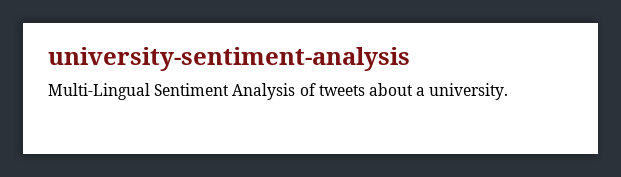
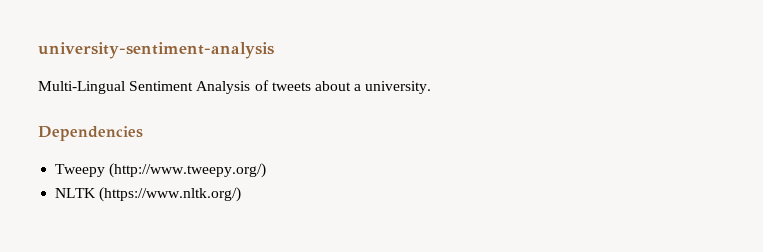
(509, 91) none -> [38,126,143,141] [55,163,267,178] [55,187,242,202] // Dependencies // Tweepy (http://www.tweepy.org/) // NLTK (https://www.nltk.org/)

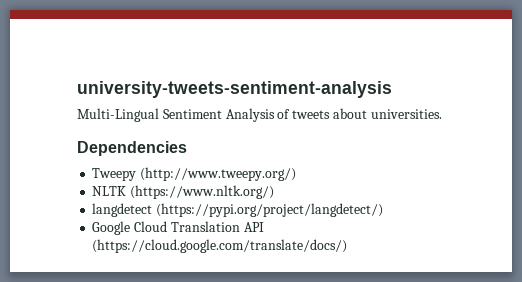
[38,42,274,59] university-sentiment-analysis -> [77,81,392,98] university-tweets-sentiment-analysis
[354,81,432,94] a university. -> [370,109,442,119] universities.
(242, 194) none -> [92,203,384,217] [92,221,264,235] [92,239,348,253] // langdetect (https://pypi.org/project/langdetect/) // Google Cloud Translation API (https://cloud.google.com/translate/docs/)

